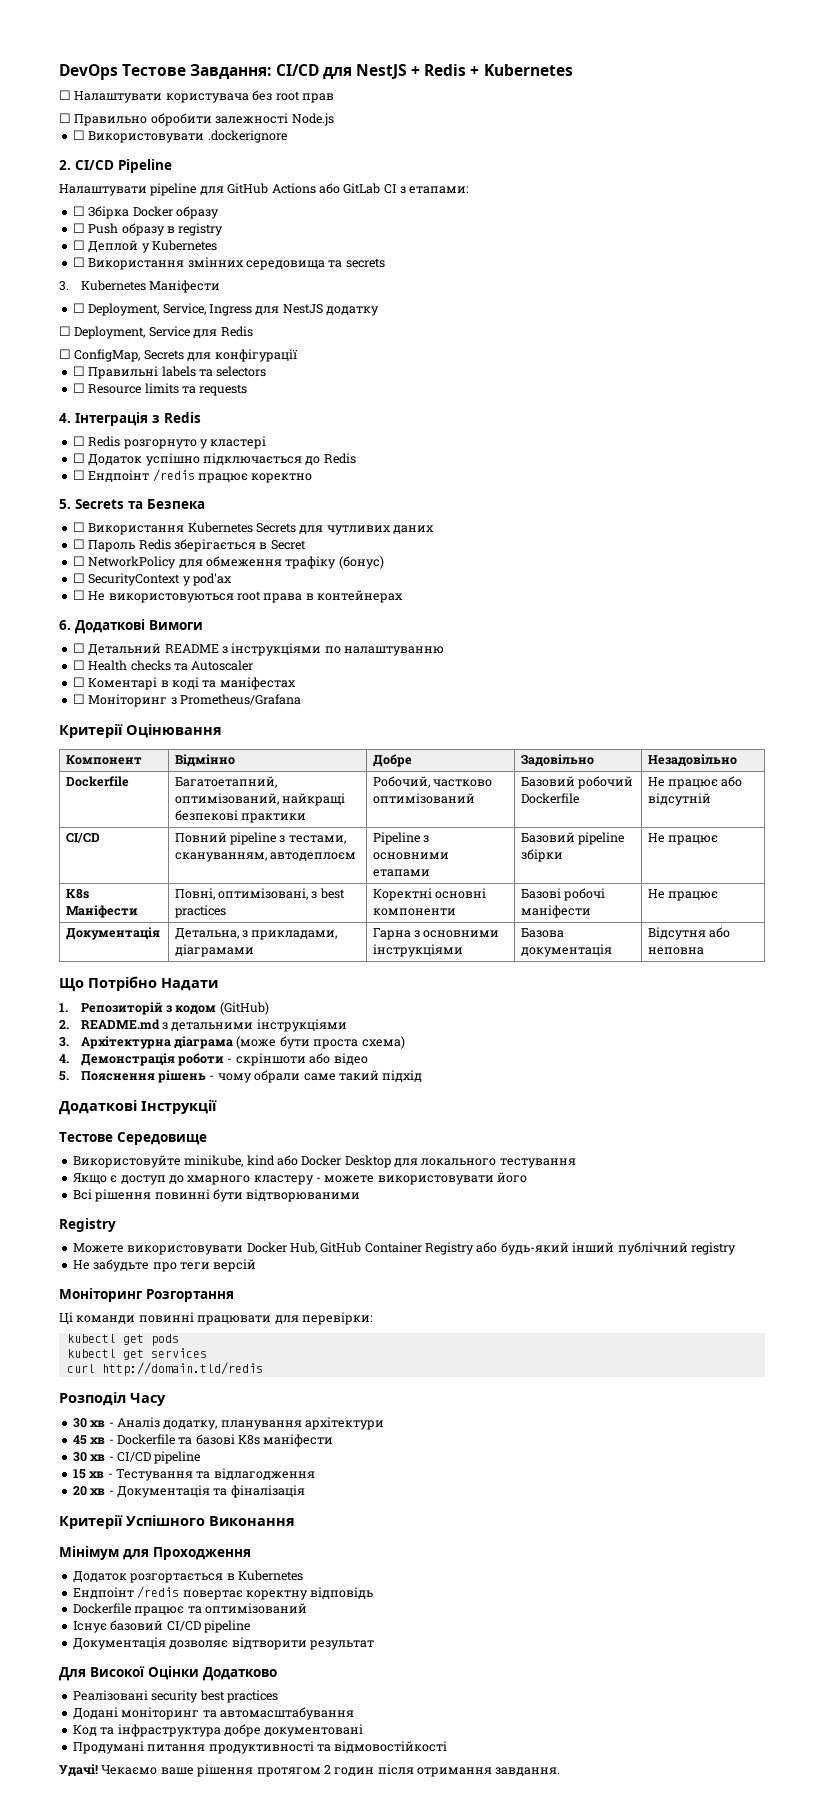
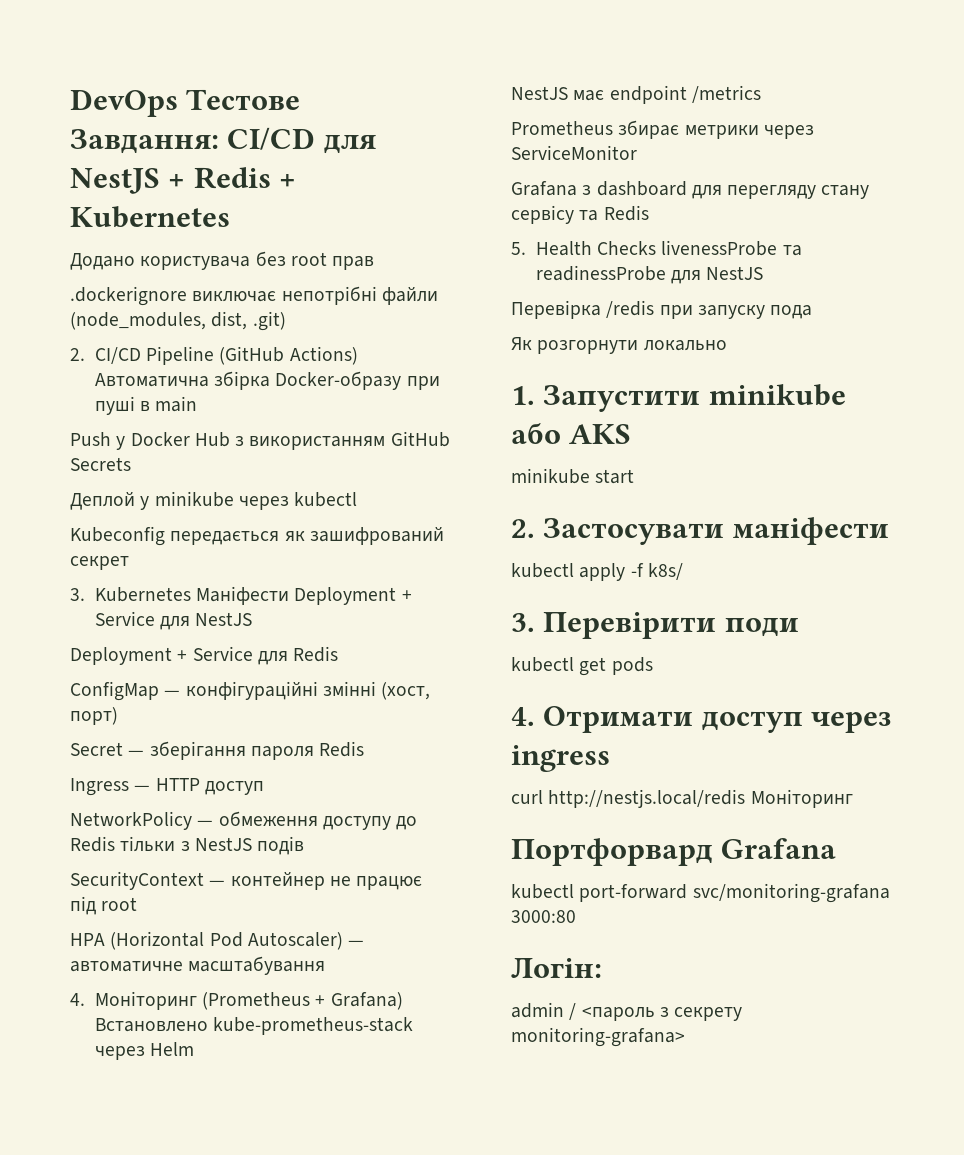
[59,90,163,103] ☐ Налаштувати -> [70,253,135,270] Додано
[59,113,334,126] [72,130,287,143] [59,159,172,173] [59,183,470,196] [72,206,219,219] [72,223,224,236] [72,240,217,253] [72,257,385,270] ☐ Правильно обробити залежності Node.js // ☐ Використовувати .dockerignore // 2. CI/CD Pipeline // Налаштувати pipeline для GitHub Actions або GitLab CI з етапами: // ☐ Збірка Docker образу // ☐ Push образу в registry // ☐ Деплой у Kubernetes // ☐ Використання змінних середовища та secrets -> [70,286,438,306] [70,311,286,331] [70,346,358,365] [94,371,440,390] [94,396,198,415] [70,431,450,450] [70,457,131,471] [70,491,358,510] [70,526,444,546] [70,556,129,570] .dockerignore виключає непотрібні файли (node_modules, dist, .git) // 2. CI/CD Pipeline (GitHub Actions) Автоматична збірка Docker-образу при пуші в main // Push у Docker Hub з використанням GitHub Secrets // Деплой у minikube через kubectl // Kubeconfig передається як зашифрований секрет
[72,303,379,316] [59,326,146,339] // ☐ Deployment, Service, Ingress для NestJS додатку // ☐ Deployment, -> [294,587,412,605] [94,611,253,630] [70,647,188,665] Deployment + Service для NestJS // Deployment +
[59,349,298,362] [72,366,267,379] [72,383,248,396] [59,412,201,426] [72,436,267,449] [72,453,356,466] [72,469,313,483] [59,499,205,509] [72,522,434,535] [72,539,306,552] [72,556,384,569] [72,573,232,586] [72,590,403,603] [59,619,203,634] [72,643,444,656] [72,660,254,671] [72,677,296,690] [72,694,301,707] [59,724,222,738] [65,755,142,765] [174,754,235,766] [372,754,412,767] [520,754,594,766] [647,754,737,766] [65,776,129,787] [174,776,277,788] [174,793,346,806] [174,810,307,823] [372,776,493,788] [372,793,475,804] [520,776,634,789] [520,793,579,804] [647,776,743,789] [647,793,711,806] [65,833,100,843] [174,832,346,845] [174,852,357,862] [372,832,430,845] [372,852,449,860] [372,869,430,877] [520,832,625,845] [520,849,563,862] [647,833,719,845] [65,889,89,899] [65,905,138,918] [174,888,345,900] [174,905,226,918] [372,888,487,901] [372,908,456,916] [520,888,606,901] [520,905,591,918] [647,889,719,901] [65,927,160,940] [174,928,338,940] [174,944,254,957] [372,928,500,940] [372,944,463,957] [520,928,564,938] [520,944,612,957] [647,927,731,940] [647,947,704,955] [59,976,218,992] [59,1002,269,1015] [59,1019,347,1032] [59,1036,405,1049] [59,1053,368,1066] [59,1070,423,1083] [59,1100,217,1115] [59,1132,207,1145] [72,1155,576,1168] [72,1172,528,1185] [72,1189,361,1202] [59,1218,116,1232] [72,1242,736,1255] [72,1259,257,1272] [59,1288,234,1302] [59,1312,373,1325] [66,1334,179,1346] [66,1348,207,1360] [66,1362,263,1376] [59,1392,166,1406] [72,1417,384,1430] [72,1434,334,1447] [72,1451,201,1464] [72,1468,315,1481] [72,1485,305,1498] [59,1515,295,1529] [59,1546,251,1560] [72,1570,303,1583] [72,1586,374,1600] [72,1603,307,1616] [72,1620,250,1633] [72,1637,374,1650] [59,1666,277,1681] [72,1690,278,1703] [72,1707,354,1720] [72,1724,364,1737] [72,1741,448,1754] [59,1764,561,1777] ☐ ConfigMap, Secrets для конфігурації // ☐ Правильні labels та selectors // ☐ Resource limits та requests // 4. Інтеграція з Redis // ☐ Redis розгорнуто у кластері // ☐ Додаток успішно підключається до Redis // ☐ Ендпоінт /redis працює коректно // 5. Secrets та Безпека // ☐ Використання Kubernetes Secrets для чутливих даних // ☐ Пароль Redis зберігається в Secret // ☐ NetworkPolicy для обмеження трафіку (бонус) // ☐ SecurityContext у pod'ах // ☐ Не використовуються root права в контейнерах // 6. Додаткові Вимоги // ☐ Детальний README з інструкціями по налаштуванню // ☐ Health checks та Autoscaler // ☐ Коментарі в коді та маніфестах // ☐ Моніторинг з Prometheus/Grafana // Критерії Оцінювання // Компонент | Відмінно | Добре | Задовільно | Незадовільно // Dockerfile | Багатоетапний, оптимізований, найкращі безпекові практики | Робочий, частково оптимізований | Базовий робочий Dockerfile | Не працює або відсутній // CI/CD | Повний pipeline з тестами, скануванням, автодеплоєм | Pipeline з основними етапами | Базовий pipeline збірки | Не працює // K8s Маніфести | Повні, оптимізовані, з best practices | Коректні основні компоненти | Базові робочі маніфести | Не працює // Документація | Детальна, з прикладами, діаграмами | Гарна з основними інструкціями | Базова документація | Відсутня або неповна // Що Потрібно Надати // 1. Репозиторій з кодом (GitHub) // 2. README.md з детальними інструкціями // 3. Архітектурна діаграма (може бути проста схема) // 4. Демонстрація роботи - скріншоти або відео // 5. Пояснення рішень - чому обрали саме такий підхід // Додаткові Інструкції // Тестове Середовище // Використовуйте minikube, kind або Docker Desktop для локального тестування // Якщо є доступ до хмарного кластеру - можете використовувати його // Всі рішення повинні бути відтворюваними // Registry // Можете використовувати Docker Hub, GitHub Container Registry або будь-який інший публічний registry // Не забудьте про теги версій // Моніторинг Розгортання // Ці команди повинні працювати для перевірки: // kubectl get pods // kubectl get services // curl http://domain.tld/redis // Розподіл Часу // 30 хв - Аналіз додатку, планування архітектури // 45 хв - Dockerfile та базові K8s маніфести // 30 хв - CI/CD pipeline // 15 хв - Тестування та відлагодження // 20 хв - Документація та фіналізація // Критерії Успішного Виконання // Мінімум для Проходження // Додаток розгортається в Kubernetes // Ендпоінт /redis повертає коректну відповідь // Dockerfile працює та оптимізований // Існує базовий CI/CD pipeline // Документація дозволяє відтворити результат // Для Високої Оцінки Додатково // Реалізовані security best practices // Додані моніторинг та автомасштабування // Код та інфраструктура добре документовані // Продумані питання продуктивності та відмовостійкості // Удачі! Чекаємо ваше рішення протягом 2 годин після отримання завдання. -> [70,681,431,701] [70,707,118,725] [70,741,365,760] [70,778,264,796] [70,811,418,830] [70,836,305,855] [70,871,423,890] [70,896,138,915] [70,931,365,950] [70,956,326,975] [70,991,403,1010] [94,1017,414,1035] [94,1042,195,1060] [511,85,761,104] [511,120,814,139] [511,145,637,160] [511,181,870,199] [511,205,649,224] [511,240,802,256] [535,265,764,284] [511,300,813,319] [511,337,727,354] [511,384,846,412] [511,423,632,444] [511,468,635,484] [511,517,889,545] [511,563,683,581] [511,612,799,639] [511,657,653,676] [511,706,892,733] [511,745,610,772] [511,789,853,808] [511,838,837,866] [511,883,890,903] [511,910,576,923] [511,957,602,978] [511,1002,743,1021] [511,1027,685,1047] ConfigMap — конфігураційні змінні (хост, порт) // Secret — зберігання пароля Redis // Ingress — HTTP доступ // NetworkPolicy — обмеження доступу до Redis тільки з NestJS подів // SecurityContext — контейнер не працює під root // HPA (Horizontal Pod Autoscaler) — автоматичне масштабування // 4. Моніторинг (Prometheus + Grafana) Встановлено kube-prometheus-stack через Helm // NestJS має endpoint /metrics // Prometheus збирає метрики через ServiceMonitor // Grafana з dashboard для перегляду стану сервісу та Redis // 5. Health Checks livenessProbe та readinessProbe для NestJS // Перевірка /redis при запуску пода // Як розгорнути локально // 1. Запустити minikube або AKS // minikube start // 2. Застосувати маніфести // kubectl apply -f k8s/ // 3. Перевірити поди // kubectl get pods // 4. Отримати доступ через ingress // curl http://nestjs.local/redis Моніторинг // Портфорвард Grafana // kubectl port-forward svc/monitoring-grafana 3000:80 // Логін: // admin / <пароль з секрету monitoring-grafana>

